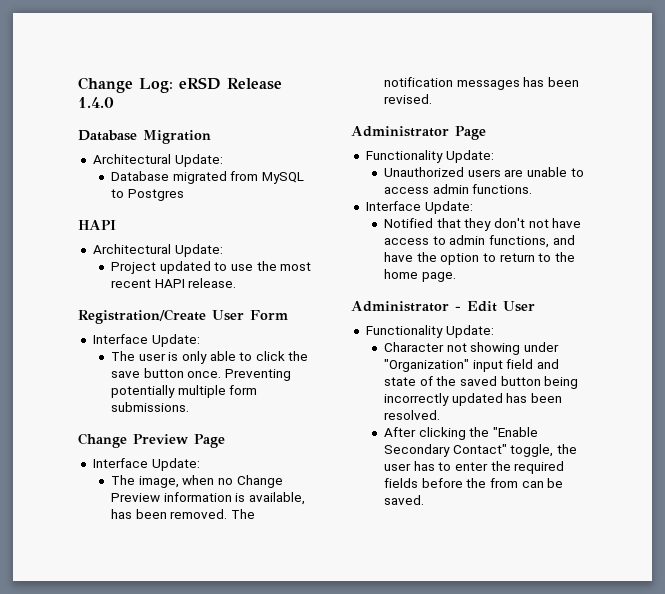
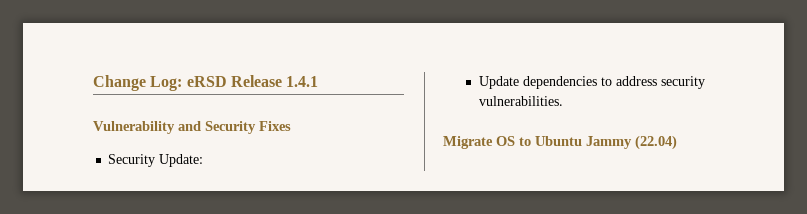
[78,97,114,108] [78,130,211,144] [92,154,223,167] [110,171,304,184] [110,189,184,201] [78,220,116,230] [92,244,223,257] [110,261,312,274] [110,278,237,288] [78,309,288,324] [92,334,200,347] [110,351,309,364] [110,368,291,381] [110,385,258,398] [110,402,189,412] [78,433,225,448] [92,458,200,471] [110,475,283,488] [110,492,305,505] [110,509,255,519] [383,77,579,90] [383,94,432,104] [351,126,486,140] [365,150,494,163] [383,167,584,177] [383,184,533,194] [365,201,473,214] [383,218,582,231] [383,235,575,248] [383,252,575,265] [383,269,456,282] [351,301,535,312] [365,325,494,338] [383,342,559,355] [383,359,559,372] [383,376,579,389] [383,393,562,406] [383,410,440,420] [383,427,538,440] [383,444,577,457] [383,461,565,474] [383,478,564,488] [383,495,424,505] 1.4.0 // Database Migration // Architectural Update: // Database migrated from MySQL to Postgres // HAPI // Architectural Update: // Project updated to use the most recent HAPI release. // Registration/Create User Form // Interface Update: // The user is only able to click the save button once. Preventing potentially multiple form submissions. // Change Preview Page // Interface Update: // The image, when no Change Preview information is available, has been removed. The notification messages has been revised. // Administrator Page // Functionality Update: // Unauthorized users are unable to access admin functions. // Interface Update: // Notified that they don't not have access to admin functions, and have the option to return to the home page. // Administrator - Edit User // Functionality Update: // Character not showing under "Organization" input field and state of the saved button being incorrectly updated has been resolved. // After clicking the "Enable Secondary Contact" toggle, the user has to enter the required fields before the from can be saved. -> [286,76,319,87] [93,121,291,134] [108,154,204,167] [478,76,705,89] [478,96,563,106] [443,135,677,150] 1.4.1 // Vulnerability and Security Fixes // Security Update: // Update dependencies to address security vulnerabilities. // Migrate OS to Ubuntu Jammy (22.04)

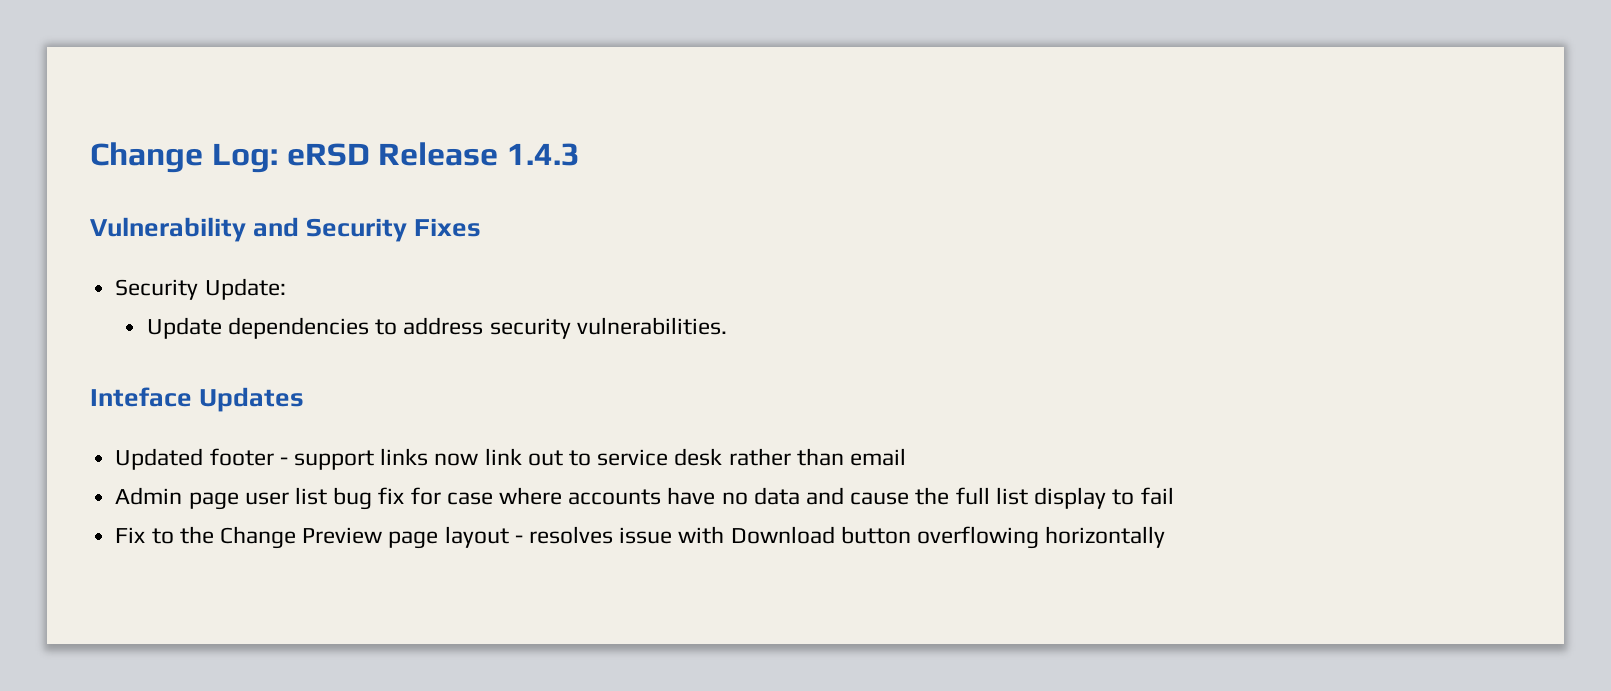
[286,76,319,87] 1.4.1 -> [507,143,581,166] 1.4.3
[443,135,677,150] Migrate OS to Ubuntu Jammy (22.04) -> [90,387,305,412] [115,448,907,470] [115,487,1174,510] [115,526,1166,549] Inteface Updates // Updated footer - support links now link out to service desk rather than email // Admin page user list bug fix for case where accounts have no data and cause the full list display to fail // Fix to the Change Preview page layout - resolves issue with Download button overflowing horizontally

